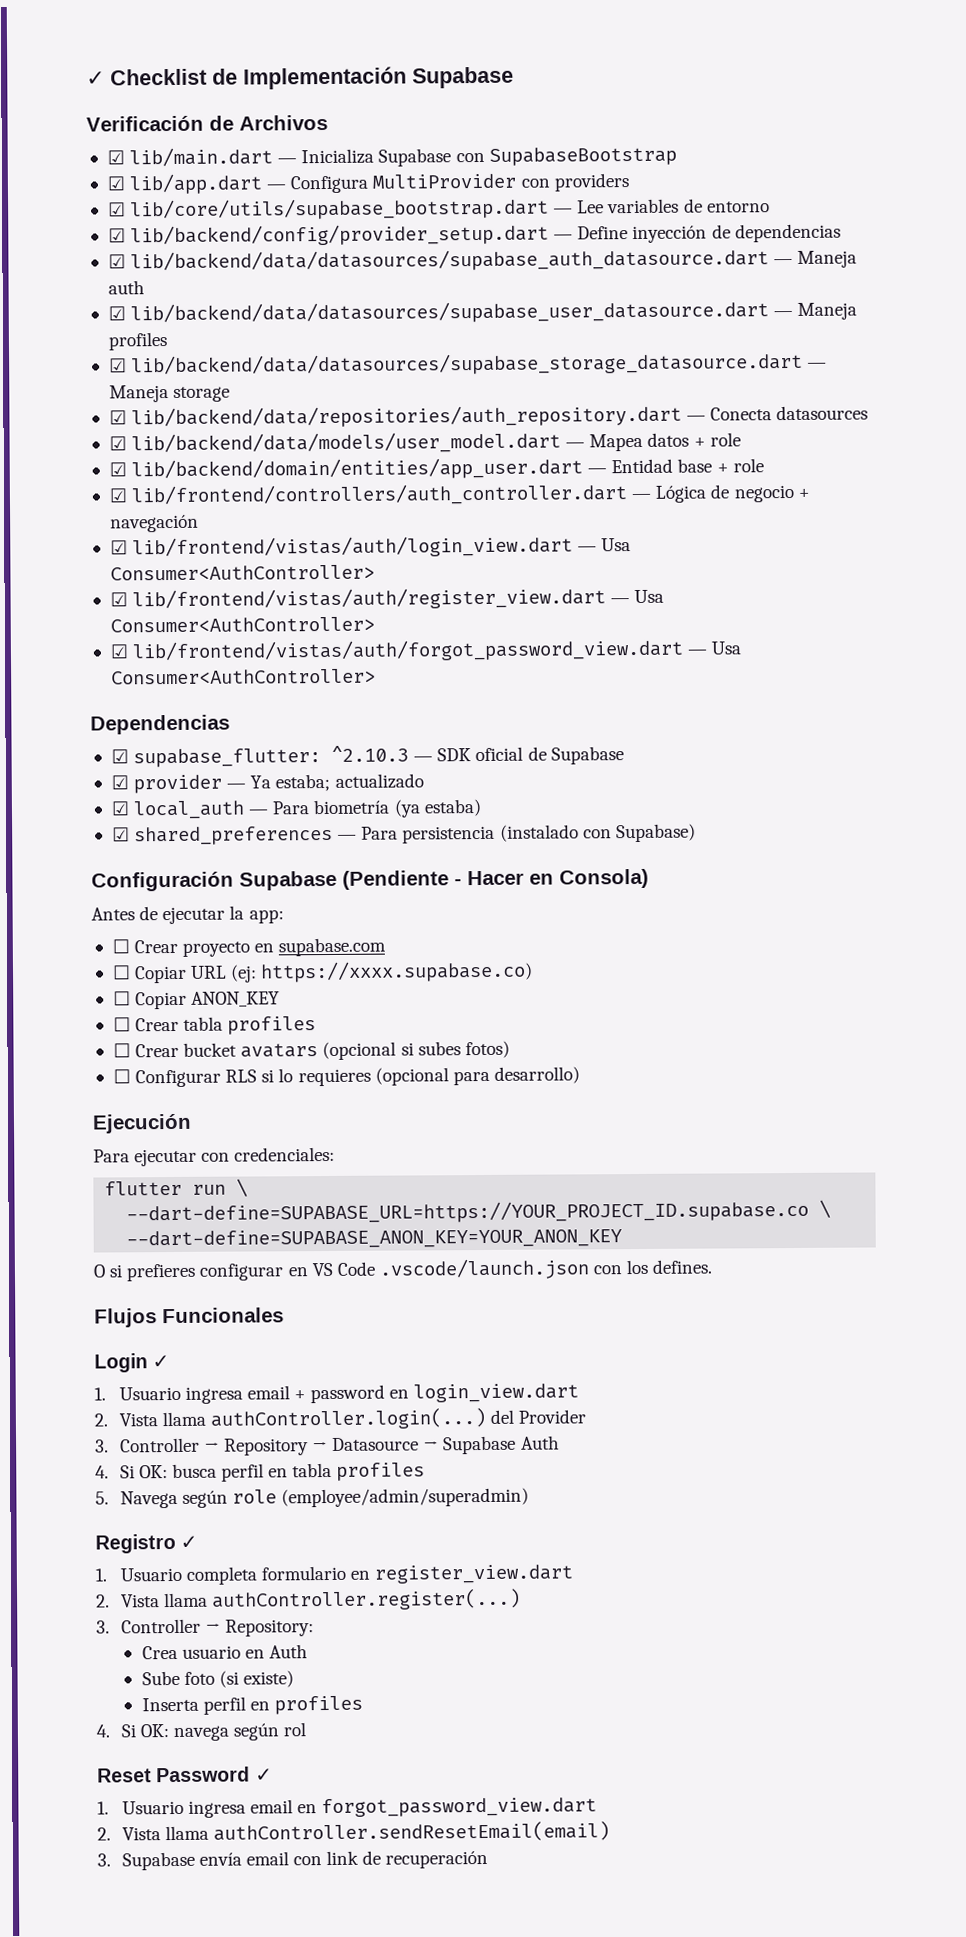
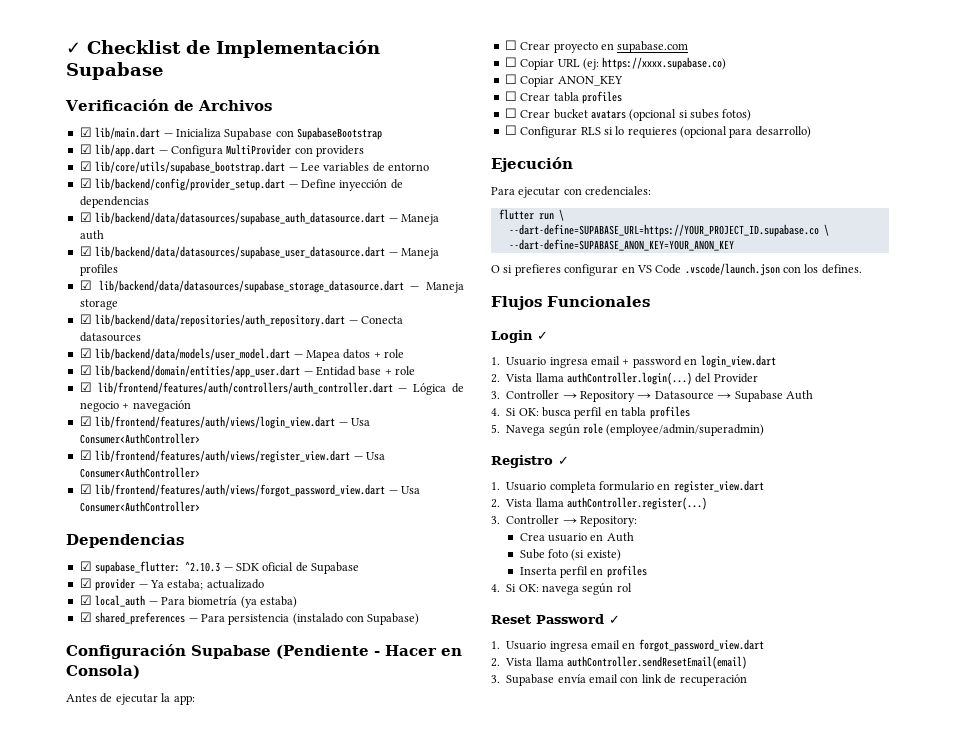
[131,483,628,507] lib/frontend/controllers/auth_controller.dart -> [97,382,393,394] lib/frontend/features/auth/controllers/auth_controller.dart
[132,535,632,559] [109,564,375,581] [109,587,665,611] [109,616,375,633] [109,638,685,663] lib/frontend/vistas/auth/login_view.dart — Usa Consumer<AuthController> // ☑ lib/frontend/vistas/auth/register_view.dart — Usa Consumer<AuthController> // ☑ lib/frontend/vistas/auth/forgot_password_view.dart -> [95,416,370,429] [79,433,200,444] [79,450,385,463] [79,467,200,478] [79,484,386,497] lib/frontend/features/auth/views/login_view.dart — Usa Consumer<AuthController> // ☑ lib/frontend/features/auth/views/register_view.dart — Usa Consumer<AuthController> // ☑ lib/frontend/features/auth/views/forgot_password_view.dart

